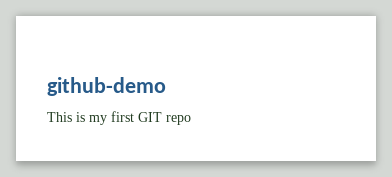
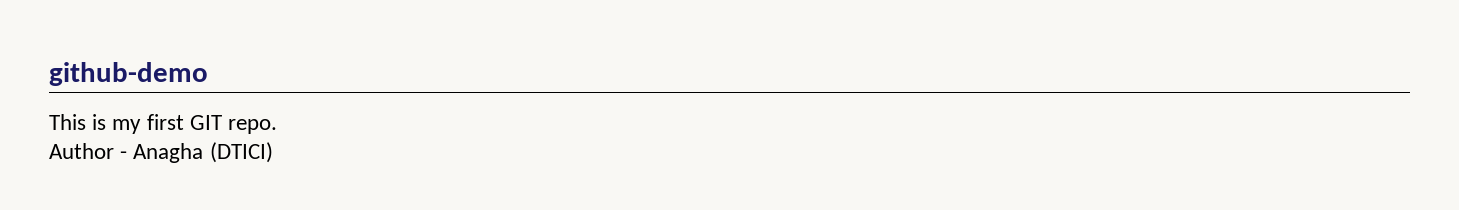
[166,115,191,125] repo -> [228,119,278,134] [49,142,273,163] repo. // Author - Anagha (DTICI)

